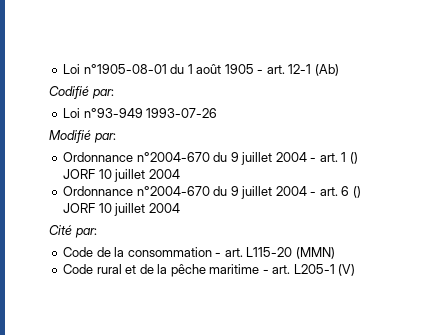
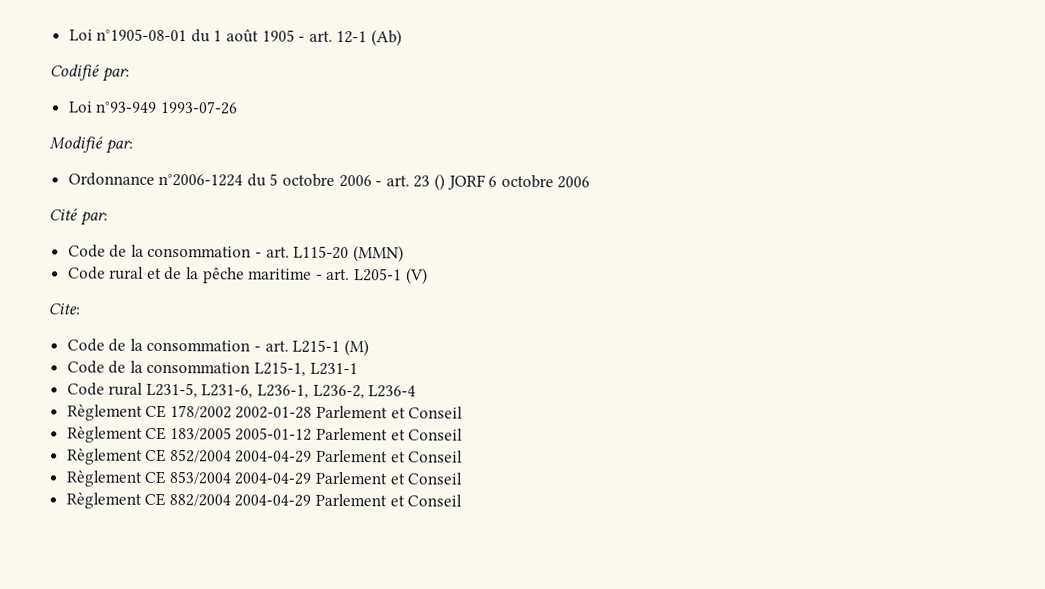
[136,152,358,165] [63,169,180,182] [63,186,361,199] [63,203,180,216] n°2004-670 du 9 juillet 2004 - art. 1 () JORF 10 juillet 2004 // Ordonnance n°2004-670 du 9 juillet 2004 - art. 6 () JORF 10 juillet 2004 -> [158,173,591,191] n°2006-1224 du 5 octobre 2006 - art. 23 () JORF 6 octobre 2006
(356, 270) none -> [48,303,80,315] [66,338,369,357] [66,360,358,377] [66,382,417,400] [66,404,464,421] [66,426,464,443] [66,448,464,465] [65,470,464,487] [65,492,463,509] // Cite: // Code de la consommation - art. L215-1 (M) // Code de la consommation L215-1, L231-1 // Code rural L231-5, L231-6, L236-1, L236-2, L236-4 // Règlement CE 178/2002 2002-01-28 Parlement et Conseil // Règlement CE 183/2005 2005-01-12 Parlement et Conseil // Règlement CE 852/2004 2004-04-29 Parlement et Conseil // Règlement CE 853/2004 2004-04-29 Parlement et Conseil // Règlement CE 882/2004 2004-04-29 Parlement et Conseil

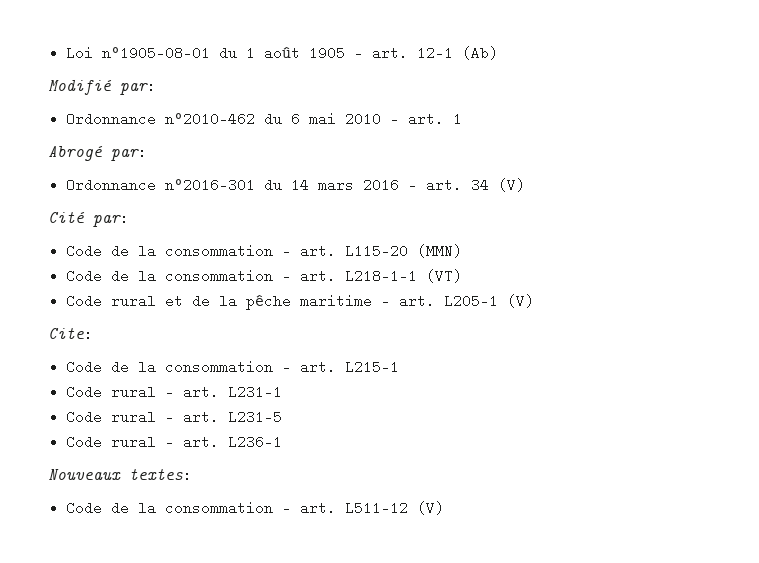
[50,64,130,82] [68,100,238,115] [49,136,133,154] [67,172,591,191] Codifié par: // Loi n°93-949 1993-07-26 // Modifié par: // Ordonnance n°2006-1224 du 5 octobre 2006 - art. 23 () JORF 6 octobre 2006 -> [48,79,156,95] [66,112,463,126] [48,145,147,161] [66,178,526,192] Modifié par: // Ordonnance n°2010-462 du 6 mai 2010 - art. 1 // Abrogé par: // Ordonnance n°2016-301 du 14 mars 2016 - art. 34 (V)
(404, 254) none -> [66,269,463,283] // Code de la consommation - art. L218-1-1 (VT)
[343,339,369,357] [66,360,358,377] [66,382,417,400] [66,404,464,421] [66,426,464,443] [66,448,464,465] [65,470,464,487] [65,492,463,509] (M) // Code de la consommation L215-1, L231-1 // Code rural L231-5, L231-6, L236-1, L236-2, L236-4 // Règlement CE 178/2002 2002-01-28 Parlement et Conseil // Règlement CE 183/2005 2005-01-12 Parlement et Conseil // Règlement CE 852/2004 2004-04-29 Parlement et Conseil // Règlement CE 853/2004 2004-04-29 Parlement et Conseil // Règlement CE 882/2004 2004-04-29 Parlement et Conseil -> [66,385,283,399] [66,410,283,424] [66,435,283,449] [48,468,192,482] [66,501,445,515] // Code rural - art. L231-1 // Code rural - art. L231-5 // Code rural - art. L236-1 // Nouveaux textes: // Code de la consommation - art. L511-12 (V)

